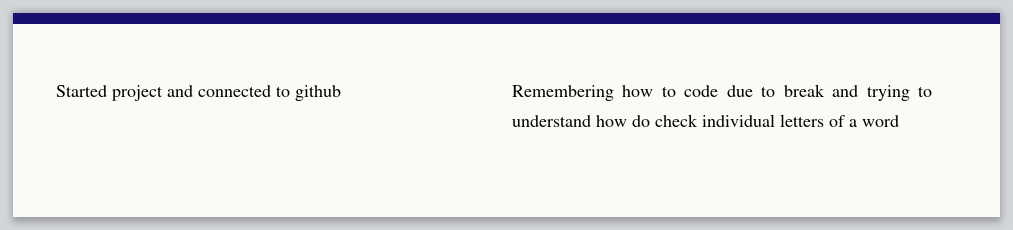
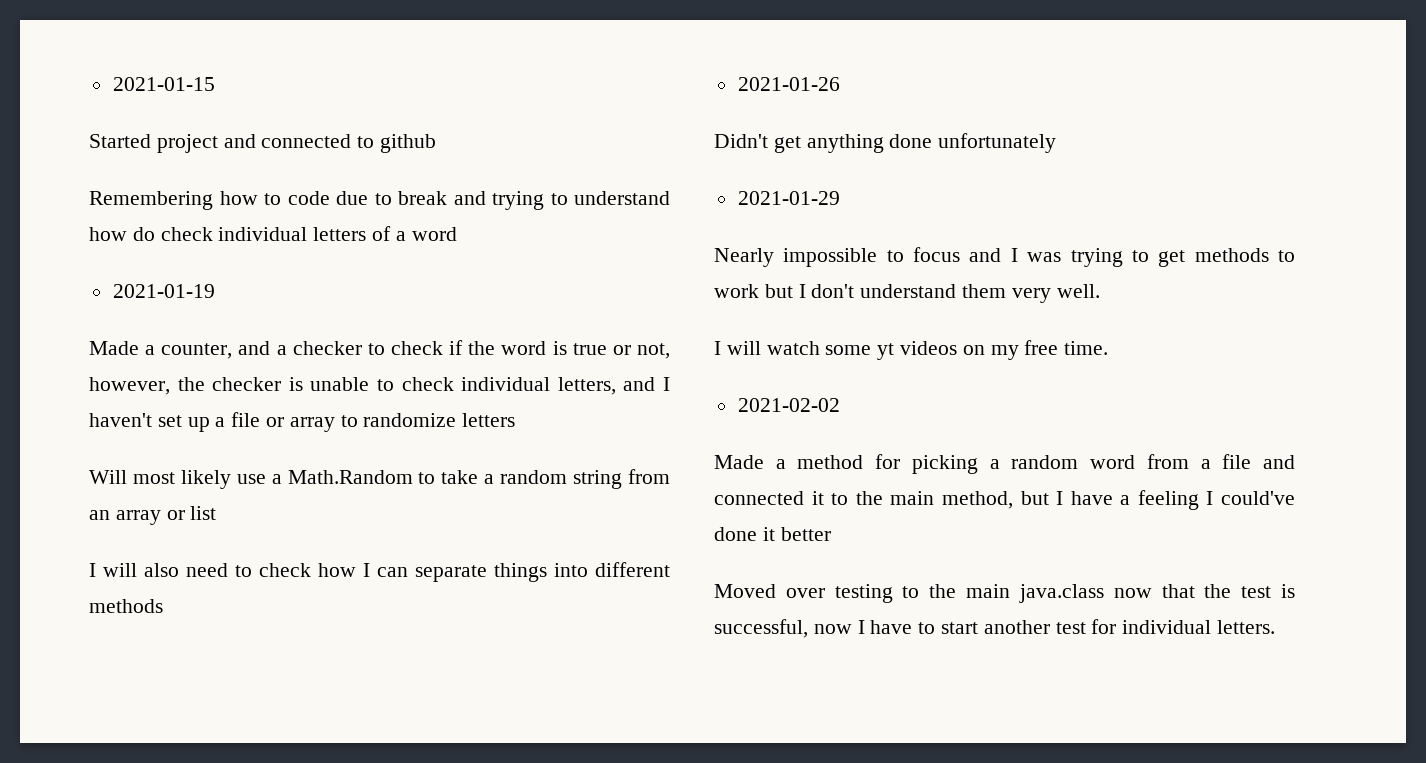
(56, 91) none -> [112,77,215,91] 2021-01-15 //
(899, 121) none -> [112,284,215,298] [89,340,670,359] [89,377,671,395] [89,412,516,432] [89,469,671,489] [89,506,217,525] [89,562,670,582] [89,599,163,613] [737,77,840,91] [714,133,1057,153] [737,191,840,205] [714,247,1295,267] [714,284,1100,303] [714,340,1109,360] [737,398,840,412] [714,454,1295,474] [714,490,1295,510] [714,527,831,541] [714,584,1295,603] [714,619,1276,638] // 2021-01-19 // Made a counter, and a checker to check if the word is true or not, however, the checker is unable to check individual letters, and I haven't set up a file or array to randomize letters // Will most likely use a Math.Random to take a random string from an array or list // I will also need to check how I can separate things into different methods // 2021-01-26 // Didn't get anything done unfortunately // 2021-01-29 // Nearly impossible to focus and I was trying to get methods to work but I don't understand them very well. // I will watch some yt videos on my free time. // 2021-02-02 // Made a method for picking a random word from a file and connected it to the main method, but I have a feeling I could've done it better // Moved over testing to the main java.class now that the test is successful, now I have to start another test for individual letters.

